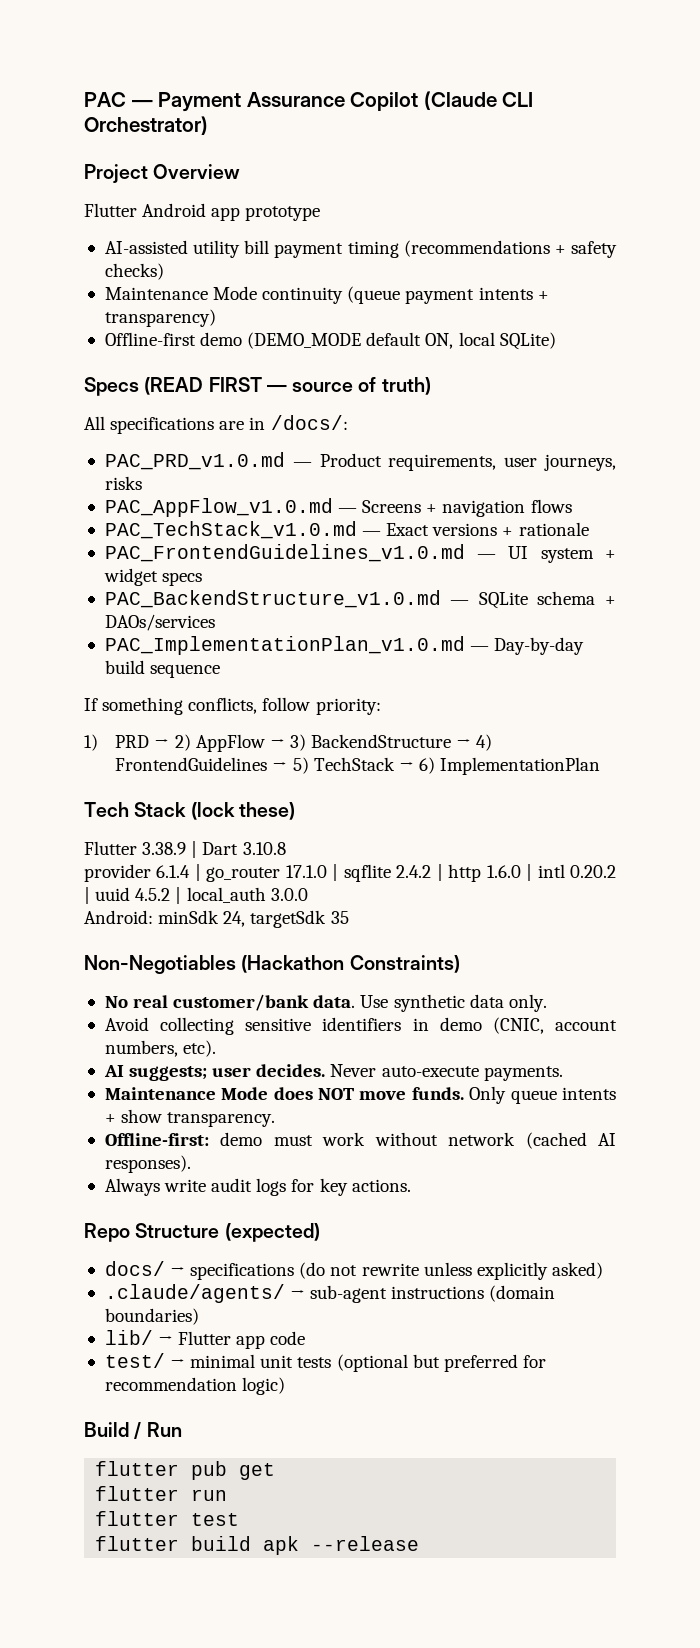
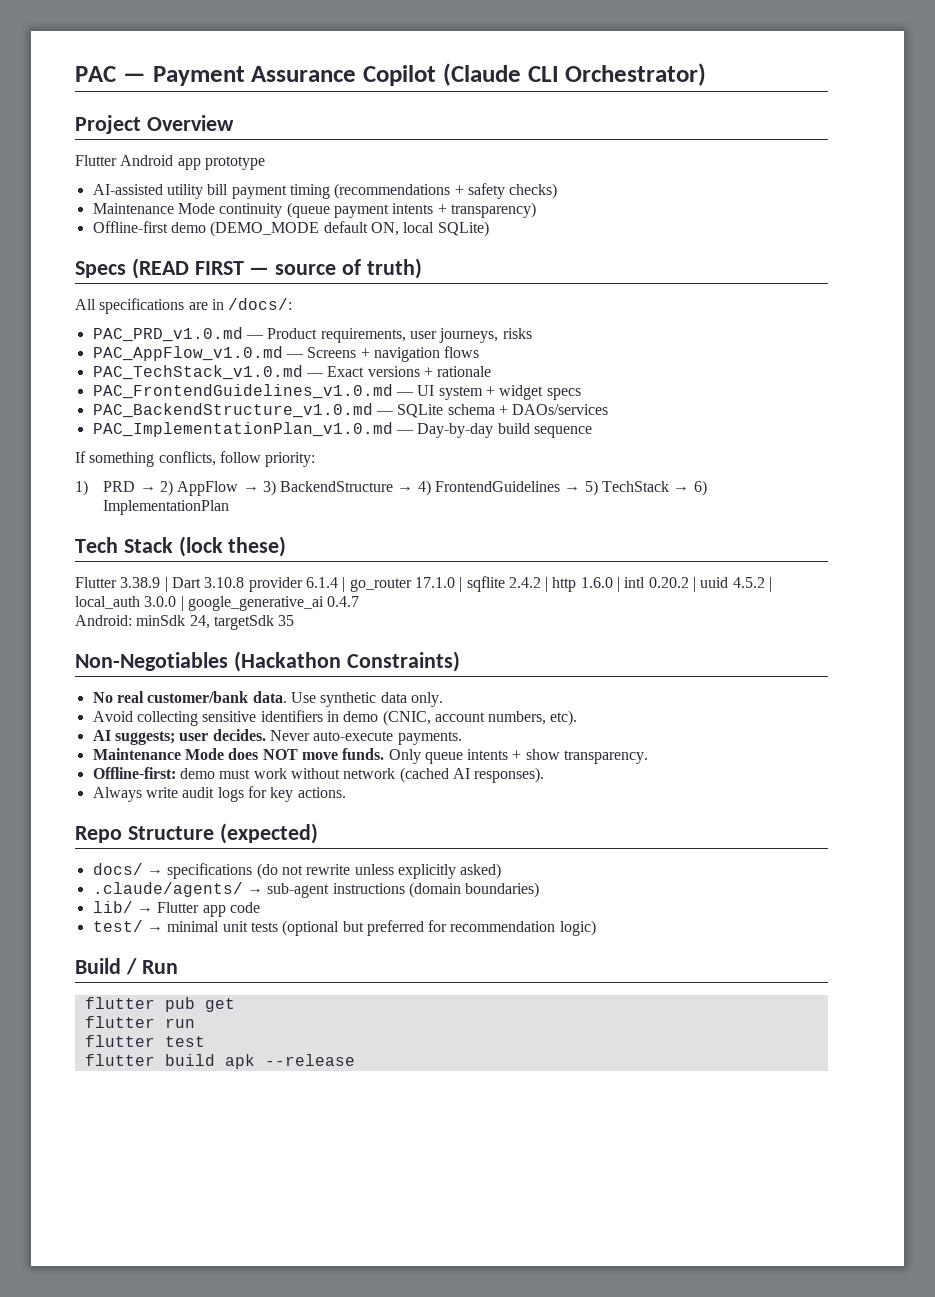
(286, 848) // -> (245, 582) none
(308, 894) none -> [180,596,360,611] | google_generative_ai 0.4.7

